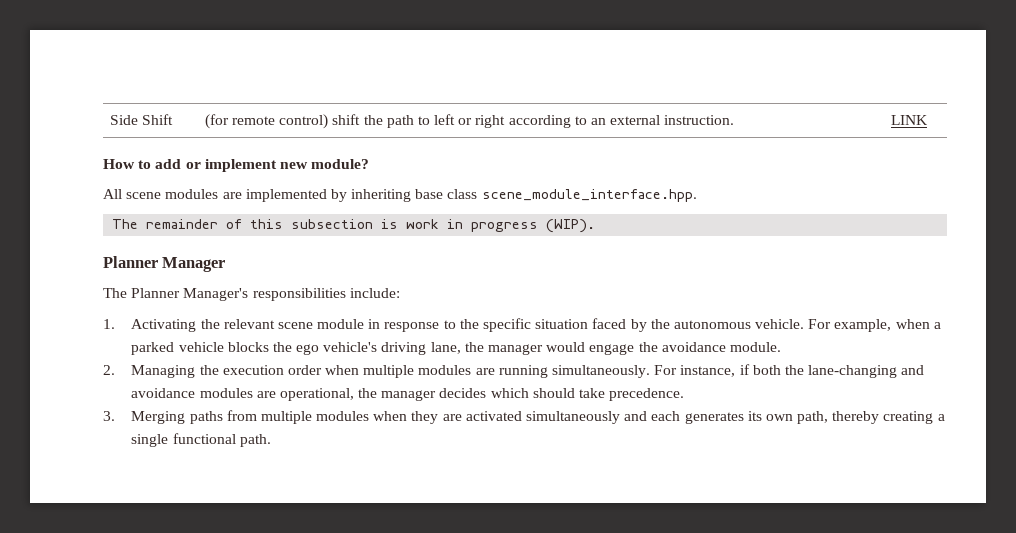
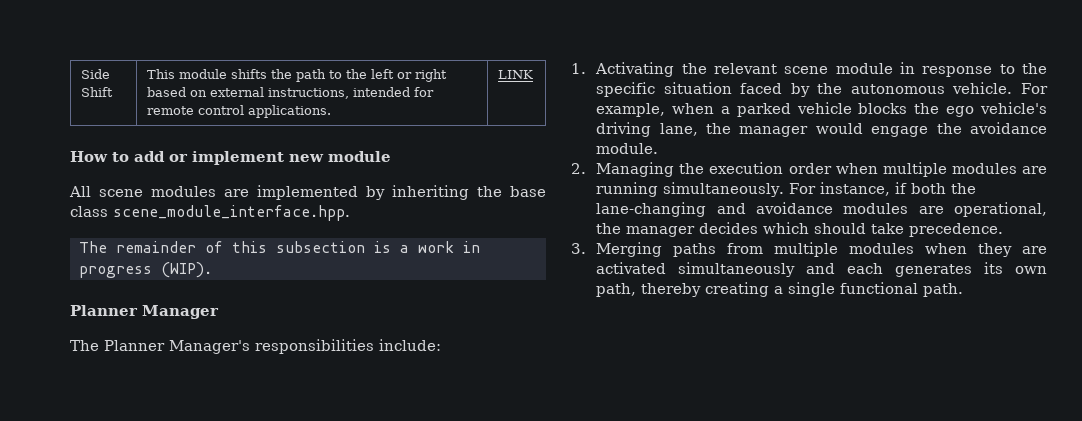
[204,114,361,129] (for remote control) shift -> [146,69,267,79] This module shifts
(430, 120) none -> [345,69,367,79] the
[508,115,735,128] according to an external instruction. -> [146,87,434,99] [146,105,331,118] based on external instructions, intended for remote control applications.
[311,159,370,169] module? -> [328,151,391,162] module
(412, 195) none -> [477,186,502,197] the
(399, 224) none -> [399,245,409,253] a

